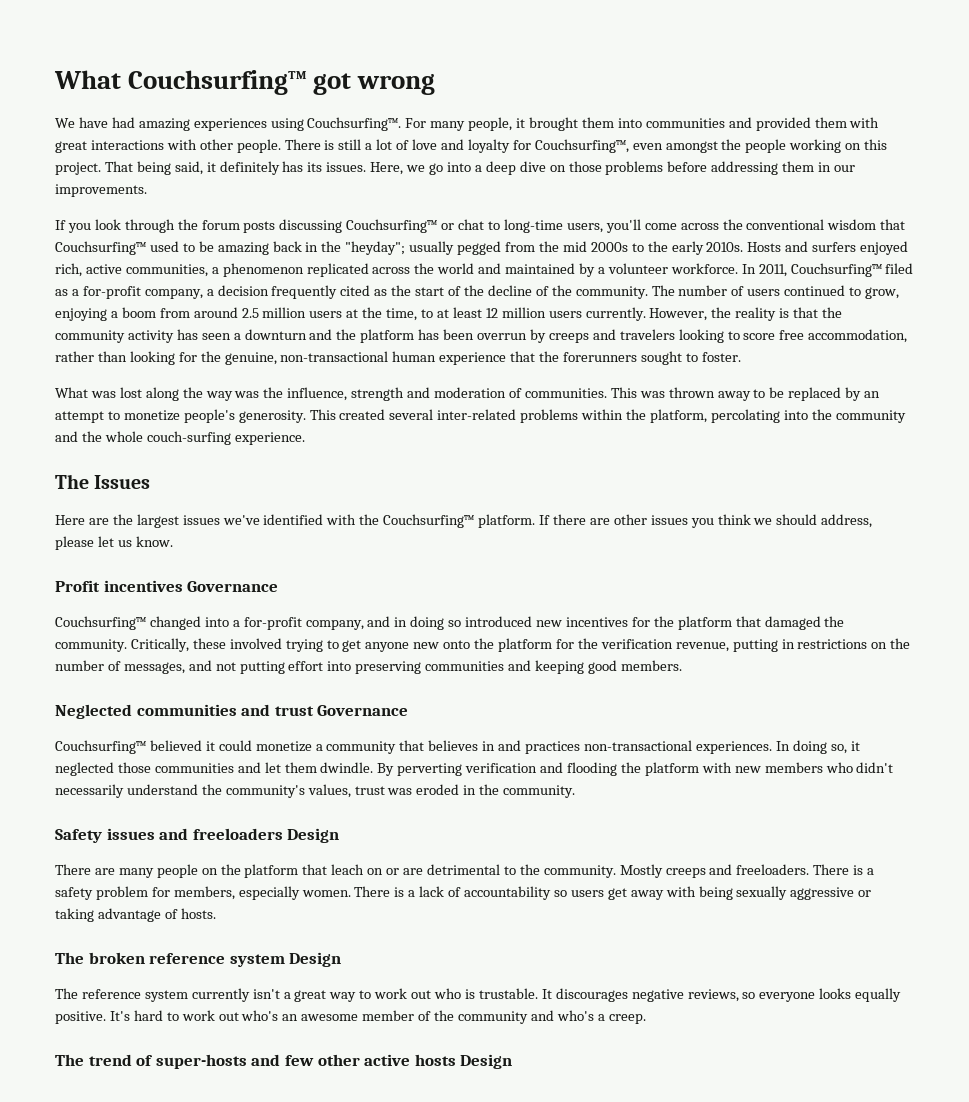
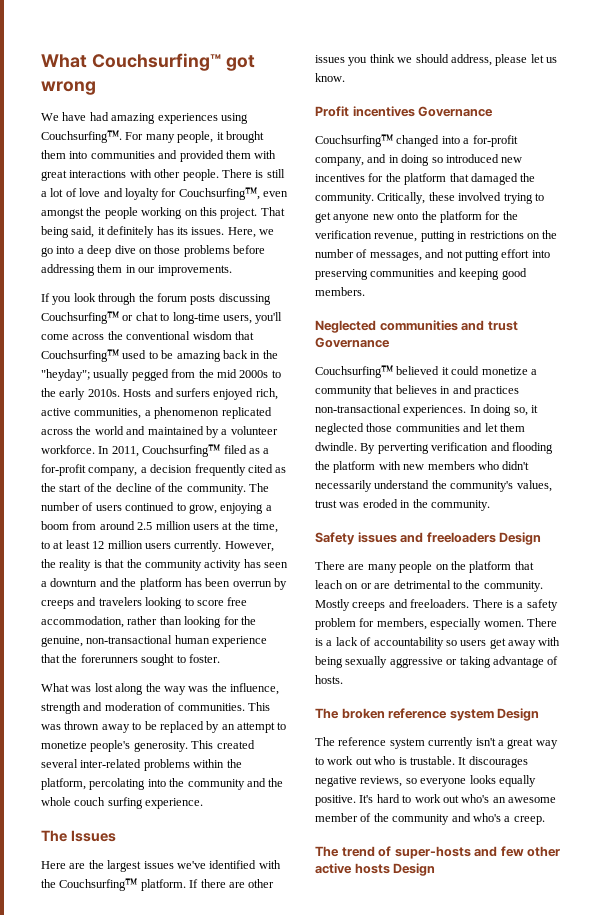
[146,431,231,445] couch-surfing -> [74,797,143,809] couch surfing

